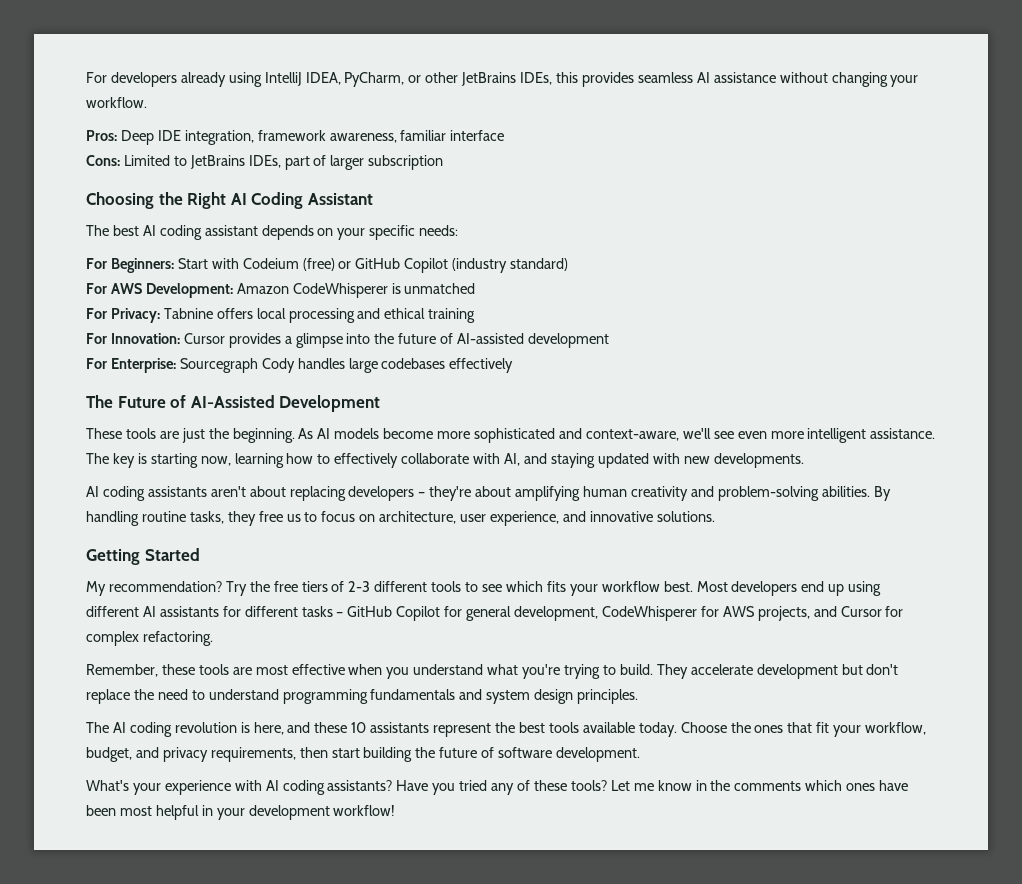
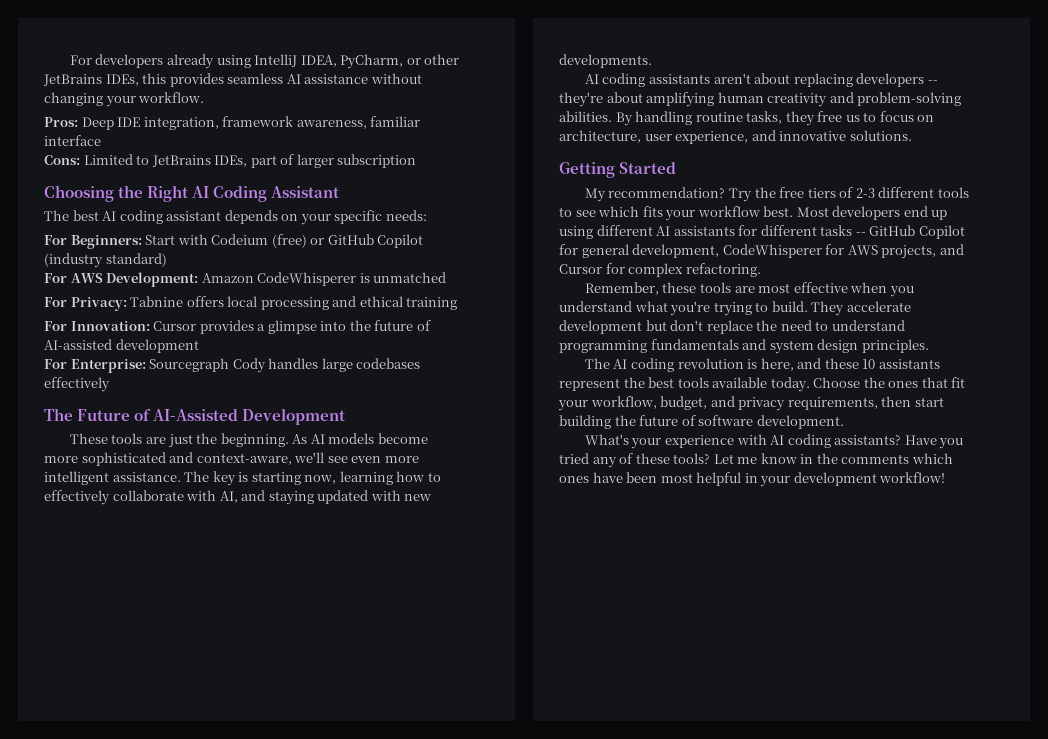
[418,492,426,497] – -> [927,80,938,84] --
[336,612,344,617] – -> [855,232,866,236] --

